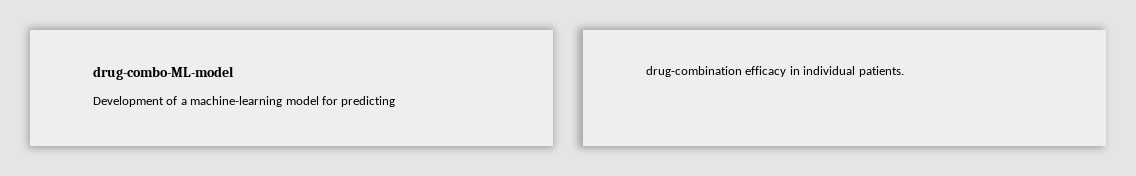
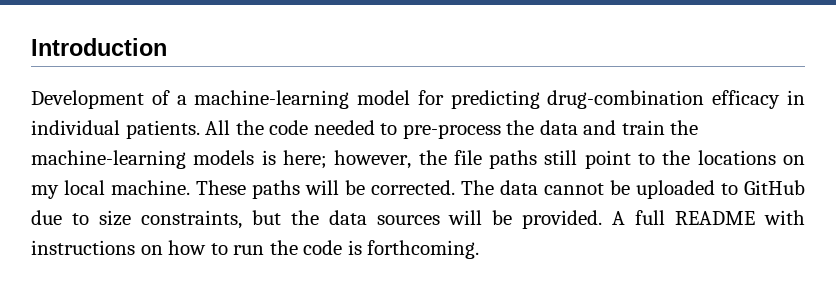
[93,66,234,80] drug-combo-ML-model -> [31,38,167,56] Introduction
(904, 71) none -> [205,120,699,139] [31,150,805,169] [31,180,805,199] [31,210,806,229] [31,240,480,259] All the code needed to pre-process the data and train the machine-learning models is here; however, the file paths still point to the locations on my local machine. These paths will be corrected. The data cannot be uploaded to GitHub due to size constraints, but the data sources will be provided. A full README with instructions on how to run the code is forthcoming.

